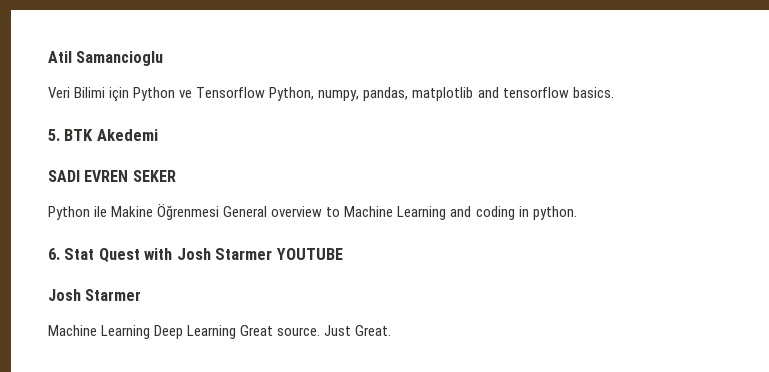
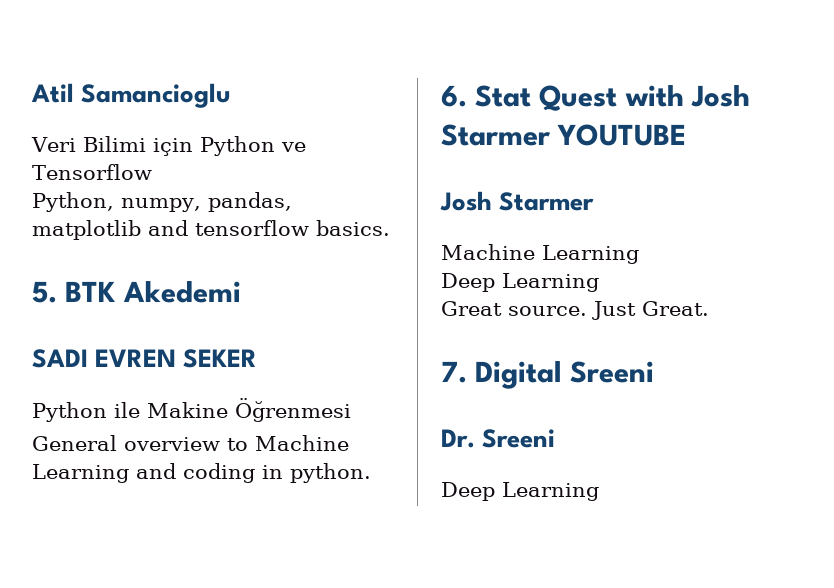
(266, 92) none -> (152, 172) //
(220, 211) none -> (351, 410) //
[154,325,237,339] Deep Learning -> [441,273,599,292] // Deep Learning //
(392, 330) none -> [441,361,655,389] [441,429,556,448] [441,482,599,501] // 7. Digital Sreeni // Dr. Sreeni // Deep Learning

